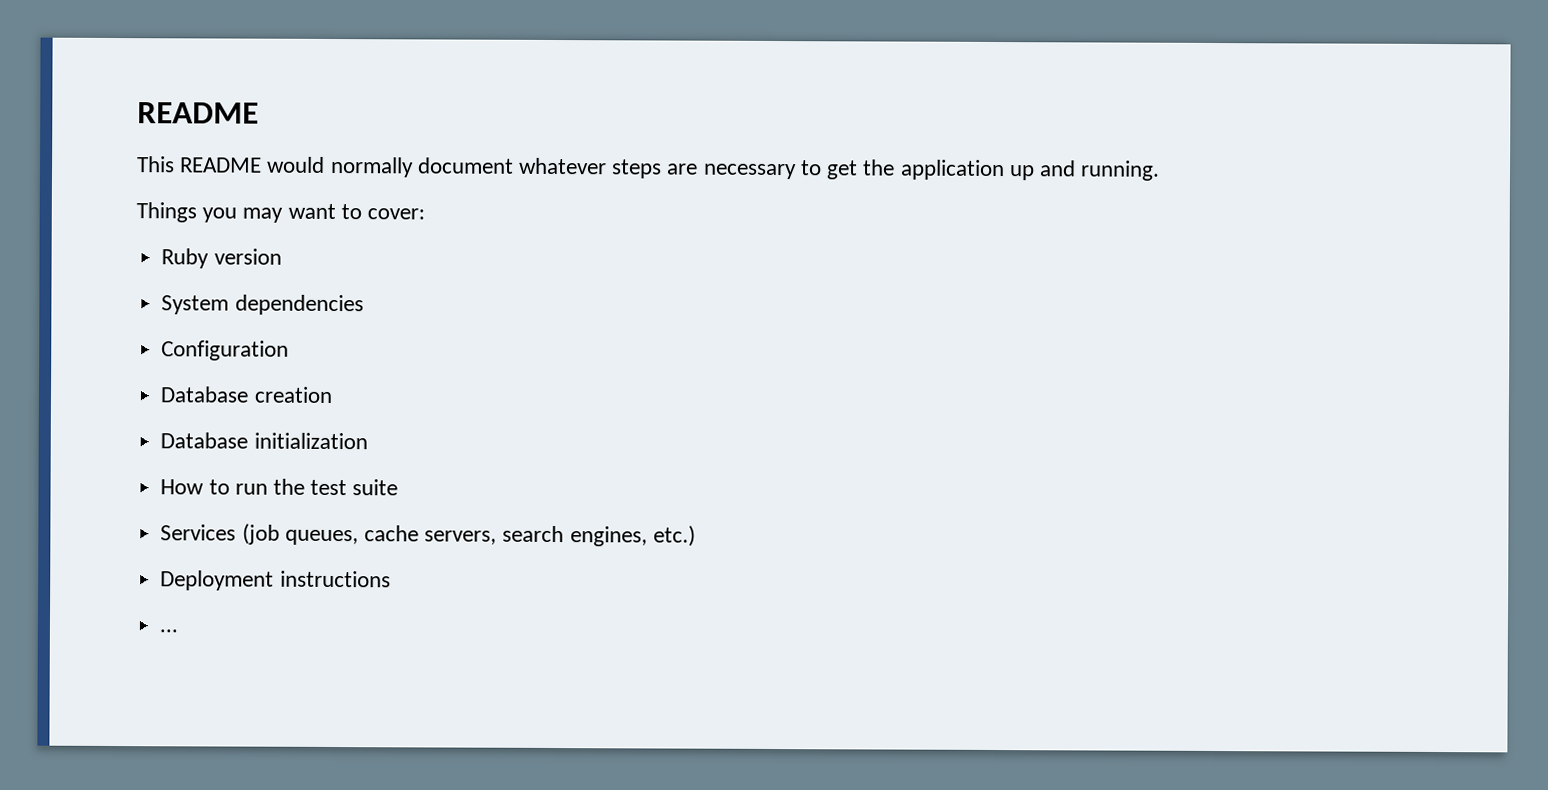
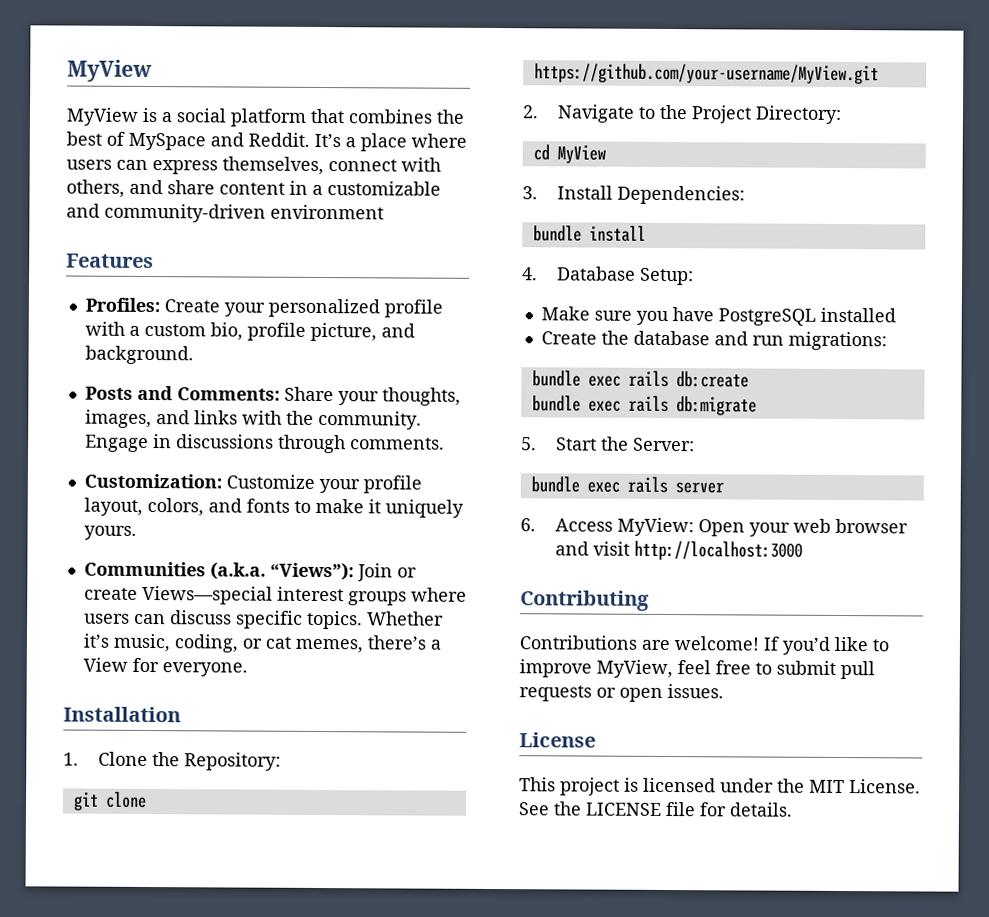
[137,102,259,124] [137,156,1161,181] [136,202,426,223] [161,248,282,269] [161,294,364,316] [161,340,290,361] [160,386,333,403] [160,432,368,450] [160,478,399,496] [160,523,696,547] [160,570,391,591] [159,629,179,633] README // This README would normally document whatever steps are necessary to get the application up and running. // Things you may want to cover: // Ruby version // System dependencies // Configuration // Database creation // Database initialization // How to run the test suite // Services (job queues, cache servers, search engines, etc.) // Deployment instructions // ... -> [67,59,152,83] [66,107,465,127] [66,131,467,152] [66,156,441,176] [66,179,441,198] [66,203,384,223] [66,253,154,269] [84,297,443,318] [84,321,415,342] [84,345,194,365] [84,385,461,406] [84,409,422,430] [84,434,445,454] [83,473,422,494] [83,497,464,518] [83,525,137,540] [83,561,417,582] [83,585,467,606] [83,610,444,630] [82,633,441,654] [82,657,248,677] [63,706,181,723] [63,751,282,771] [72,791,147,811] [533,63,879,85] [522,104,843,124] [532,144,606,164] [522,185,746,205] [532,225,646,242] [522,266,695,286] [540,306,896,326] [540,330,887,351] [531,370,749,388] [531,395,757,416] [521,436,696,452] [530,476,724,494] [520,517,909,537] [555,540,804,561] [520,590,650,611] [519,635,889,655] [519,659,875,680] [519,684,724,702] [519,732,596,748] [519,777,921,796] [518,801,793,817] MyView // MyView is a social platform that combines the best of MySpace and Reddit. It’s a place where users can express themselves, connect with others, and share content in a customizable and community-driven environment // Features // Profiles: Create your personalized profile with a custom bio, profile picture, and background. // Posts and Comments: Share your thoughts, images, and links with the community. Engage in discussions through comments. // Customization: Customize your profile layout, colors, and fonts to make it uniquely yours. // Communities (a.k.a. “Views”): Join or create Views—special interest groups where users can discuss specific topics. Whether it’s music, coding, or cat memes, there’s a View for everyone. // Installation // 1. Clone the Repository: // git clone https://github.com/your-username/MyView.git // 2. Navigate to the Project Directory: // cd MyView // 3. Install Dependencies: // bundle install // 4. Database Setup: // Make sure you have PostgreSQL installed // Create the database and run migrations: // bundle exec rails db:create // bundle exec rails db:migrate // 5. Start the Server: // bundle exec rails server // 6. Access MyView: Open your web browser and visit http://localhost:3000 // Contributing // Contributions are welcome! If you’d like to improve MyView, feel free to submit pull requests or open issues. // License // This project is licensed under the MIT License. See the LICENSE file for details.

